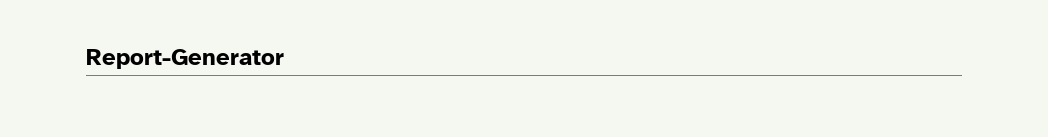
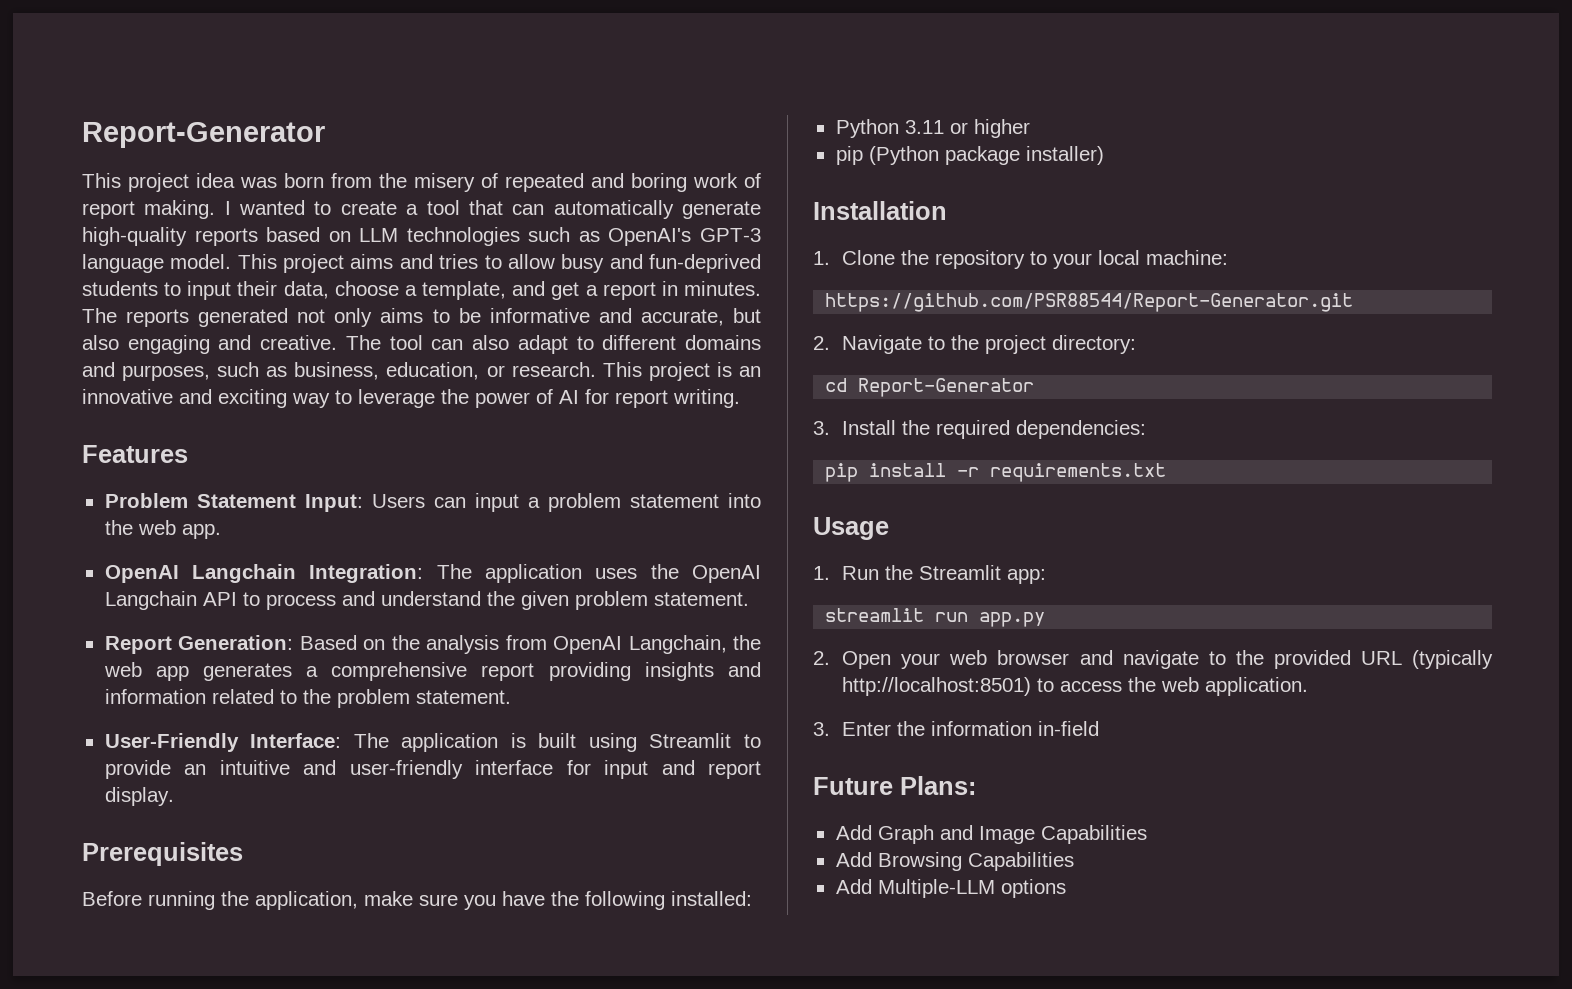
[86,49,284,69] Report-Generator -> [82,122,325,148] [82,173,761,192] [82,200,762,219] [82,227,761,246] [82,254,762,273] [82,281,761,300] [82,308,761,327] [82,335,762,354] [82,362,761,381] [82,389,740,408] [82,445,188,463] [104,493,761,512] [104,520,221,539] [104,564,762,583] [104,591,749,610] [104,635,761,654] [103,662,761,681] [104,689,511,708] [104,733,761,752] [104,760,761,779] [104,787,174,806] [82,842,243,866] [82,891,752,910] [835,119,1030,138] [835,146,1104,165] [813,201,947,220] [813,250,1229,269] [825,293,1354,312] [813,335,1137,354] [825,378,1035,397] [813,420,1147,439] [825,463,1167,482] [813,517,889,540] [813,565,1047,584] [825,608,1046,627] [813,650,1493,669] [842,677,1309,696] [813,721,1100,736] [813,776,976,795] [835,825,1147,844] [835,852,1074,871] [835,879,1066,898] Report-Generator // This project idea was born from the misery of repeated and boring work of report making. I wanted to create a tool that can automatically generate high-quality reports based on LLM technologies such as OpenAI's GPT-3 language model. This project aims and tries to allow busy and fun-deprived students to input their data, choose a template, and get a report in minutes. The reports generated not only aims to be informative and accurate, but also engaging and creative. The tool can also adapt to different domains and purposes, such as business, education, or research. This project is an innovative and exciting way to leverage the power of AI for report writing. // Features // Problem Statement Input: Users can input a problem statement into the web app. // OpenAI Langchain Integration: The application uses the OpenAI Langchain API to process and understand the given problem statement. // Report Generation: Based on the analysis from OpenAI Langchain, the web app generates a comprehensive report providing insights and information related to the problem statement. // User-Friendly Interface: The application is built using Streamlit to provide an intuitive and user-friendly interface for input and report display. // Prerequisites // Before running the application, make sure you have the following installed: // Python 3.11 or higher // pip (Python package installer) // Installation // 1. Clone the repository to your local machine: // https://github.com/PSR88544/Report-Generator.git // 2. Navigate to the project directory: // cd Report-Generator // 3. Install the required dependencies: // pip install -r requirements.txt // Usage // 1. Run the Streamlit app: // streamlit run app.py // 2. Open your web browser and navigate to the provided URL (typically http://localhost:8501) to access the web application. // 3. Enter the information in-field // Future Plans: // Add Graph and Image Capabilities // Add Browsing Capabilities // Add Multiple-LLM options

